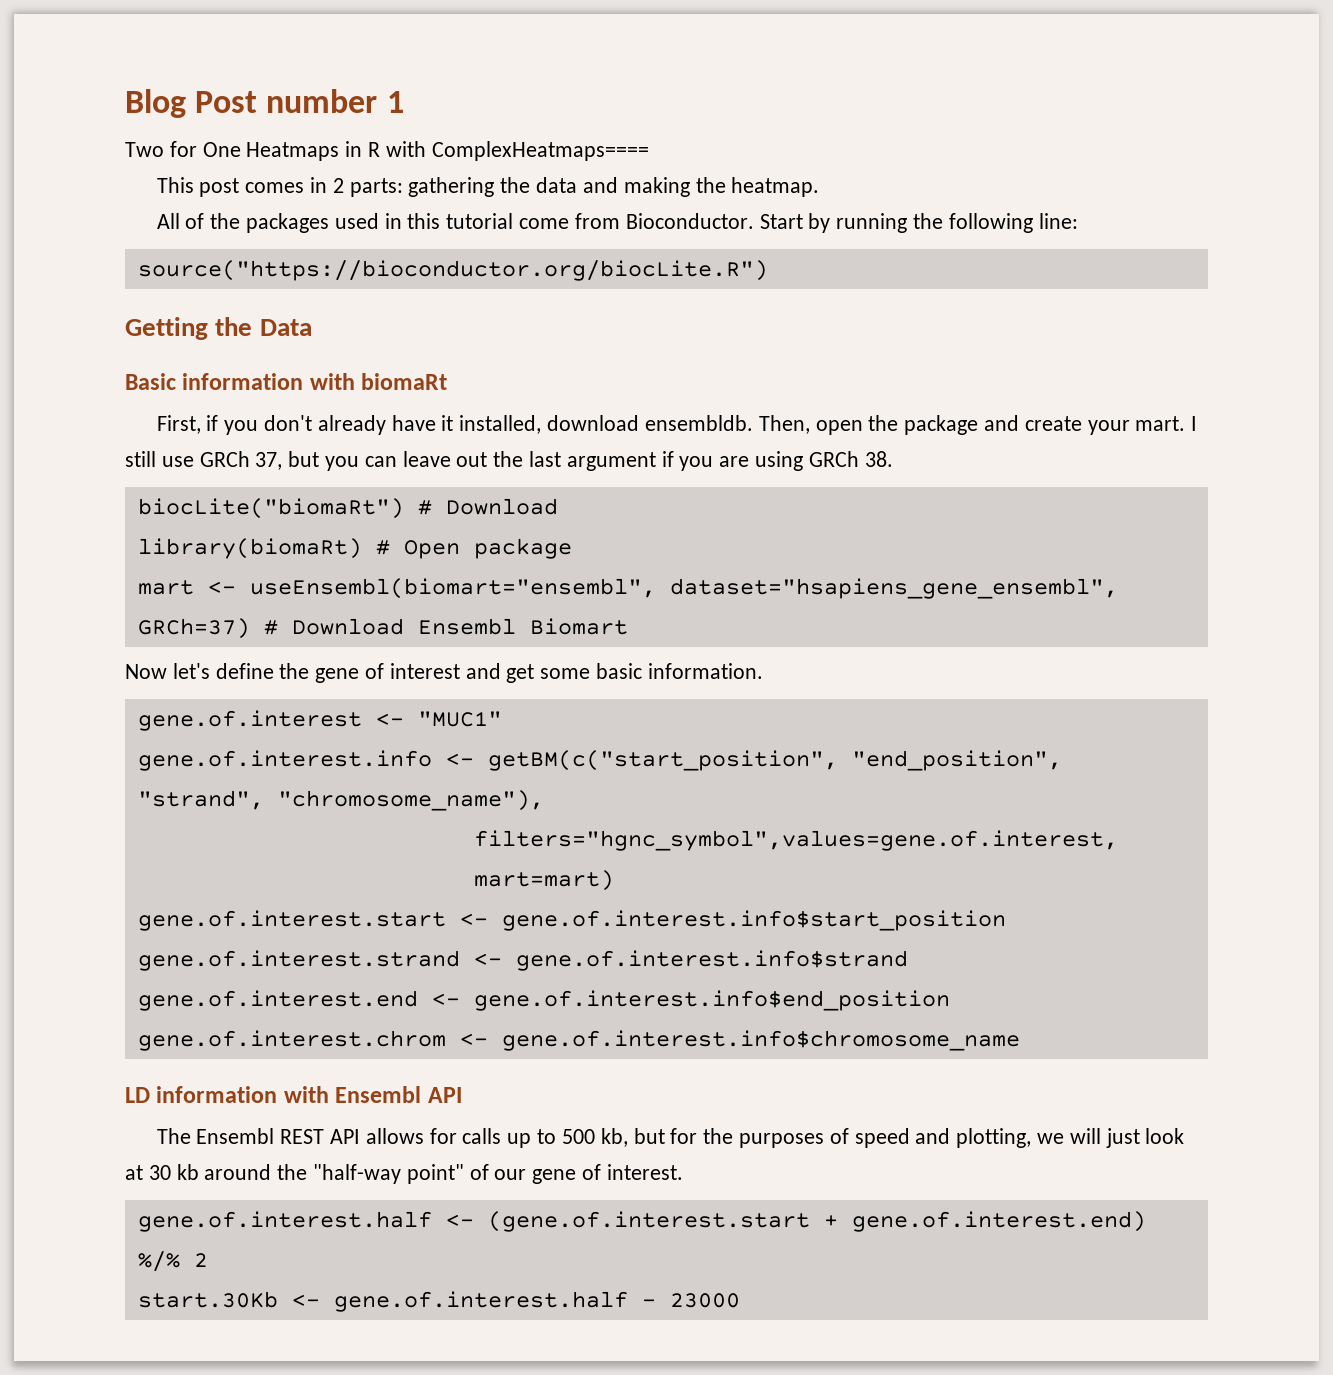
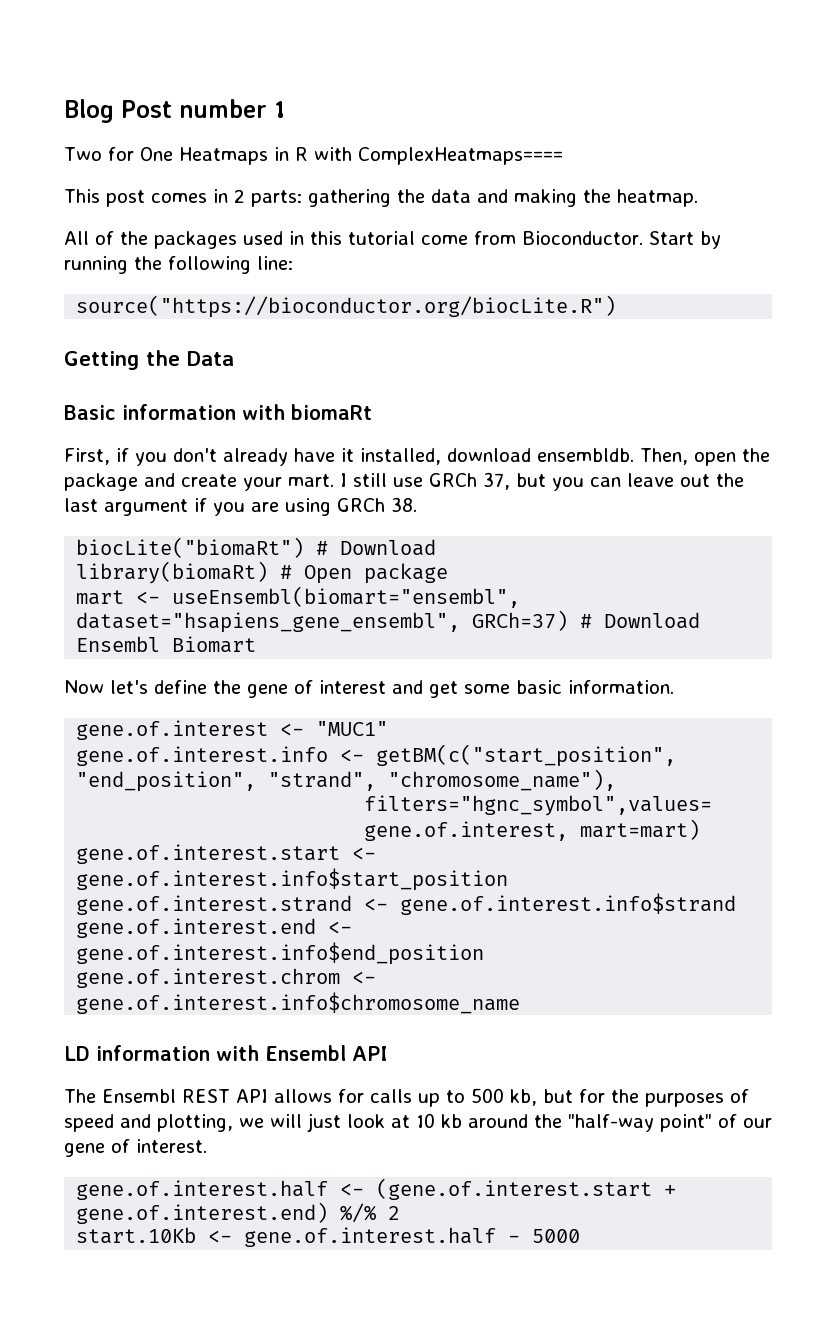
[148,1165,171,1180] 30 -> [416,1113,435,1128] 10
[137,1291,278,1308] start.30Kb -> [76,1227,197,1244] start.10Kb
[669,1293,740,1308] 23000 -> [532,1229,581,1243] 5000

